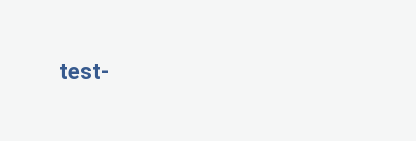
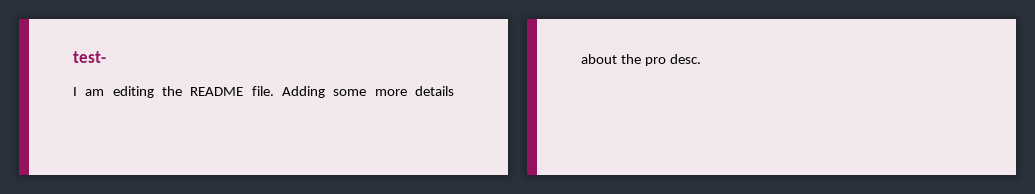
(109, 71) none -> [73,86,454,98] [581,54,701,66] // I am editing the README file. Adding some more details about the pro desc.

